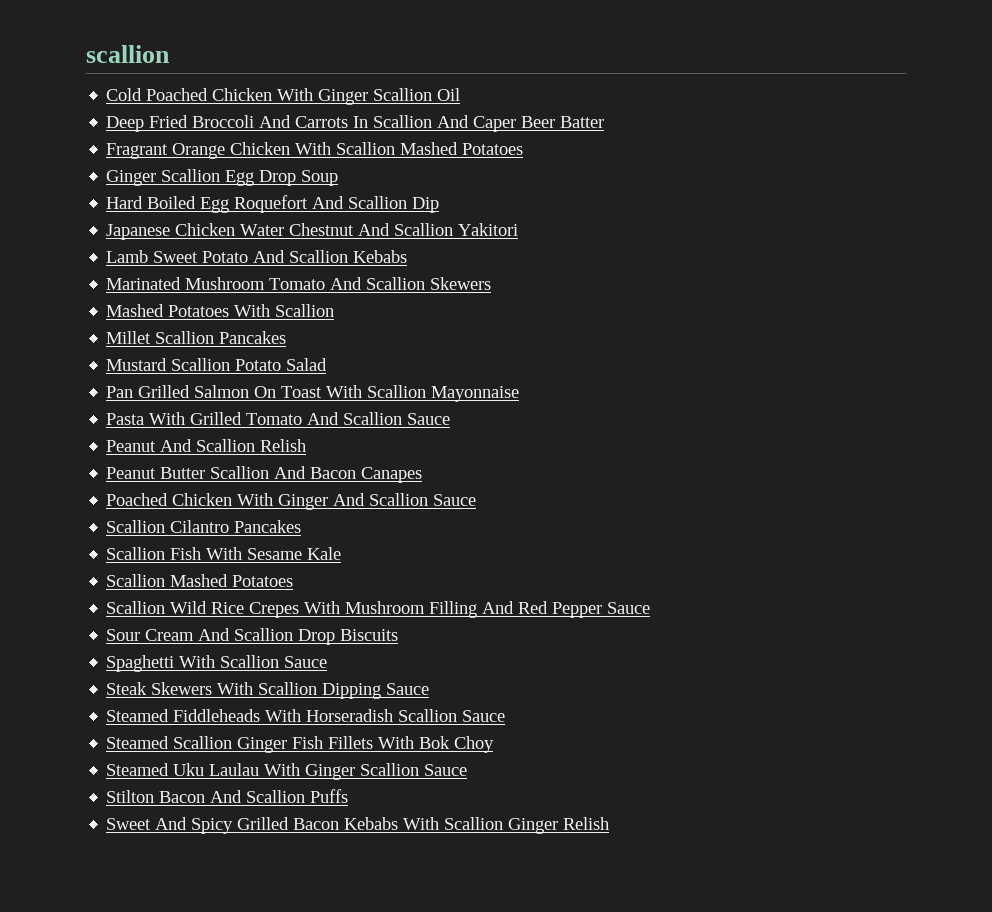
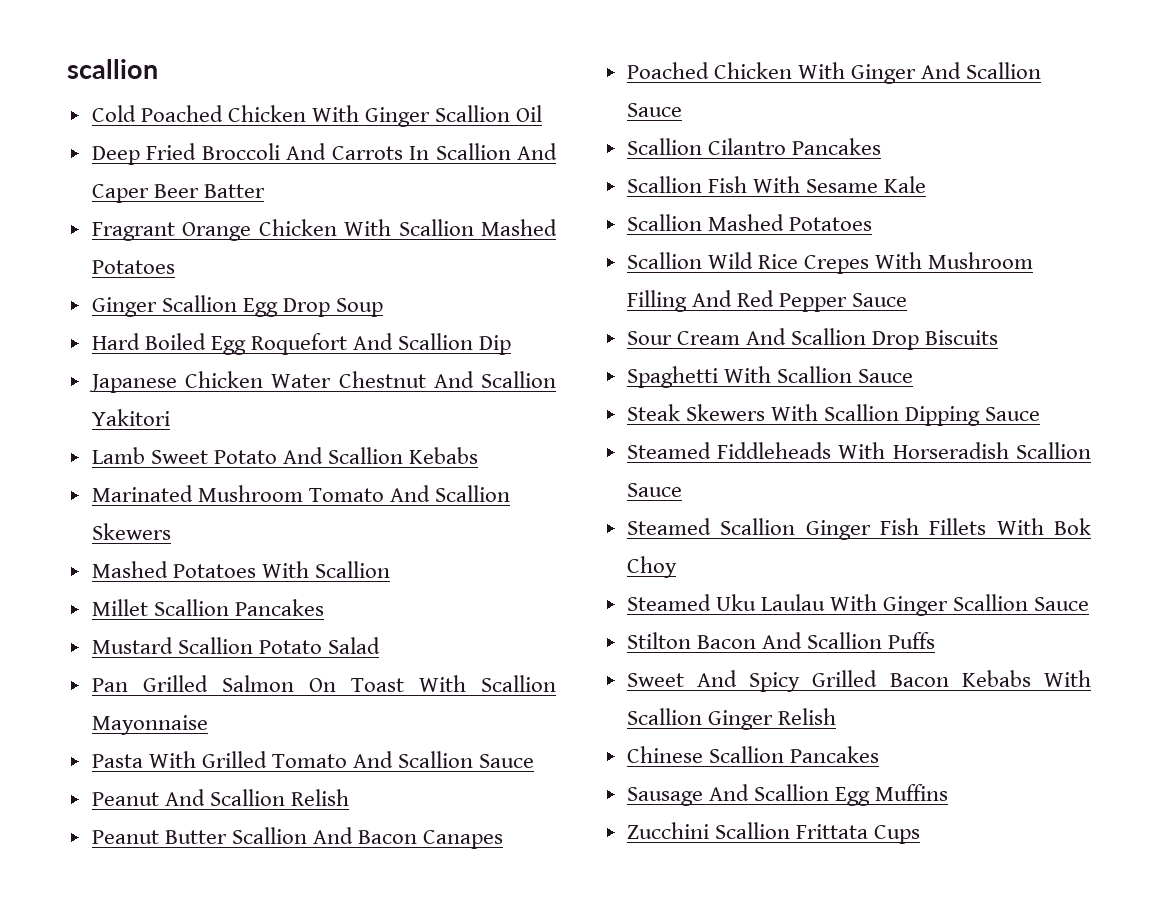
(610, 823) none -> [626,746,879,763] [626,784,949,806] [626,822,920,844] // Chinese Scallion Pancakes // Sausage And Scallion Egg Muffins // Zucchini Scallion Frittata Cups

